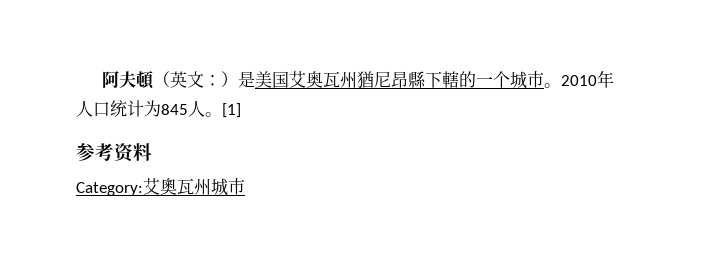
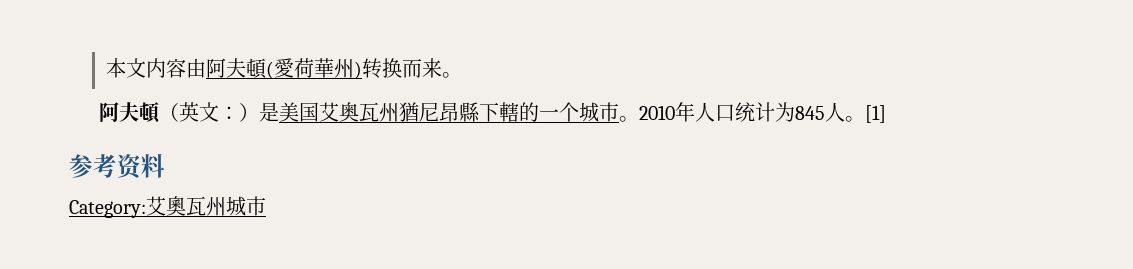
(102, 80) none -> [106,58,463,79] 本文内容由阿夫頓(愛荷華州)转换而来。 //

